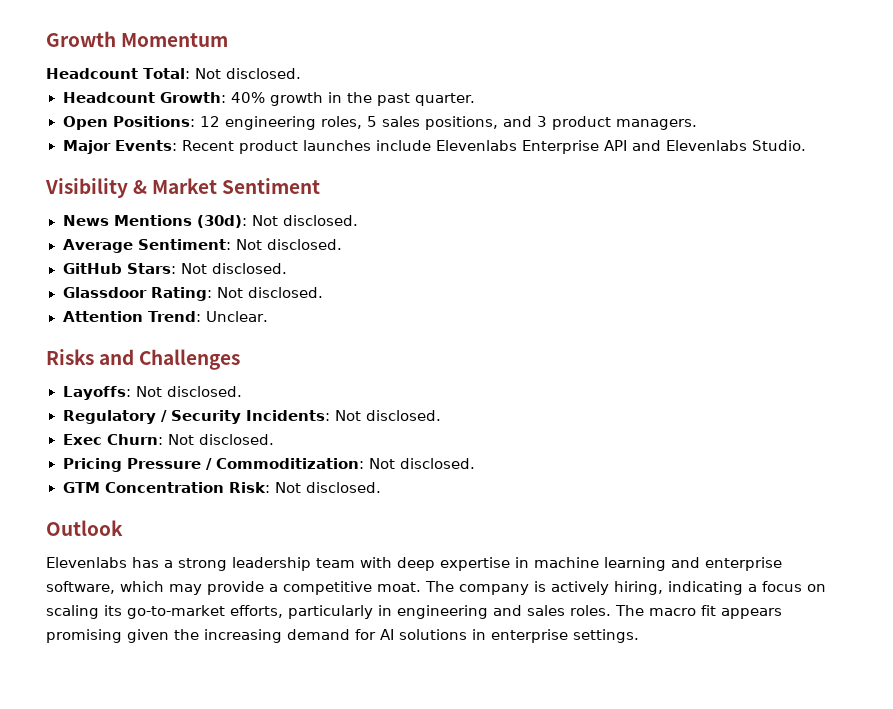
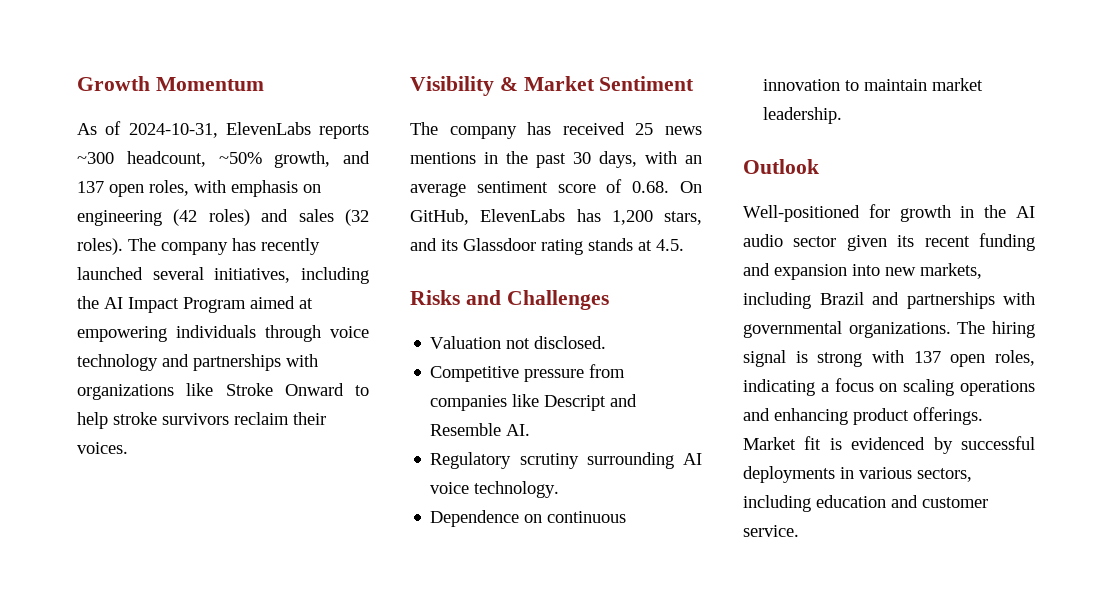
[46,68,301,79] [62,92,476,106] [62,116,697,130] [62,140,806,154] [45,178,321,198] [62,215,358,228] [62,239,342,253] [62,263,287,274] [62,287,323,301] [62,311,269,322] Headcount Total: Not disclosed. // Headcount Growth: 40% growth in the past quarter. // Open Positions: 12 engineering roles, 5 sales positions, and 3 product managers. // Major Events: Recent product launches include Elevenlabs Enterprise API and Elevenlabs Studio. // Visibility & Market Sentiment // News Mentions (30d): Not disclosed. // Average Sentiment: Not disclosed. // GitHub Stars: Not disclosed. // Glassdoor Rating: Not disclosed. // Attention Trend: Unclear. -> [77,121,369,139] [77,151,370,168] [77,180,321,197] [77,209,369,226] [77,238,320,255] [77,267,369,284] [77,296,313,313] [77,325,369,342] [77,354,318,371] [77,383,369,400] [77,412,326,429] [77,442,128,454] [410,76,695,96] [410,122,702,139] [410,151,702,168] [410,179,702,197] [410,209,702,225] [410,238,684,255] As of 2024-10-31, ElevenLabs reports ~300 headcount, ~50% growth, and 137 open roles, with emphasis on engineering (42 roles) and sales (32 roles). The company has recently launched several initiatives, including the AI Impact Program aimed at empowering individuals through voice technology and partnerships with organizations like Stroke Onward to help stroke survivors reclaim their voices. // Visibility & Market Sentiment // The company has received 25 news mentions in the past 30 days, with an average sentiment score of 0.68. On GitHub, ElevenLabs has 1,200 stars, and its Glassdoor rating stands at 4.5.
[62,386,242,400] [62,410,441,424] [62,434,274,445] [62,458,475,472] [62,482,381,493] [46,520,123,536] [46,557,782,571] [46,581,663,595] Layoffs: Not disclosed. // Regulatory / Security Incidents: Not disclosed. // Exec Churn: Not disclosed. // Pricing Pressure / Commoditization: Not disclosed. // GTM Concentration Risk: Not disclosed. // Outlook // Elevenlabs has a strong leadership team with deep expertise in machine learning and enterprise software, which may provide a competitive moat. The company is actively hiring, -> [430,336,607,349] [430,364,626,382] [430,394,638,411] [430,423,531,436] [430,452,702,469] [430,481,560,498] [430,510,627,527] [763,78,984,91] [763,107,843,124] [743,159,819,174] [743,204,1035,222] [743,233,1035,251] [743,263,982,280] [743,292,1035,309] [743,321,1035,338] [743,350,1035,367] Valuation not disclosed. // Competitive pressure from companies like Descript and Resemble AI. // Regulatory scrutiny surrounding AI voice technology. // Dependence on continuous innovation to maintain market leadership. // Outlook // Well-positioned for growth in the AI audio sector given its recent funding and expansion into new markets, including Brazil and partnerships with governmental organizations. The hiring signal is strong with 137 open roles,
[104,605,782,619] [46,629,639,643] its go-to-market efforts, particularly in engineering and sales roles. The macro fit appears promising given the increasing demand for AI solutions in enterprise settings. -> [960,380,1035,396] [743,407,983,425] [743,436,1035,454] [743,466,972,483] [743,495,988,512] [743,525,799,537] operations and enhancing product offerings. Market fit is evidenced by successful deployments in various sectors, including education and customer service.

